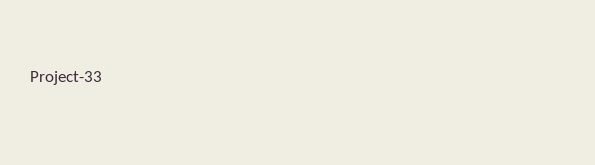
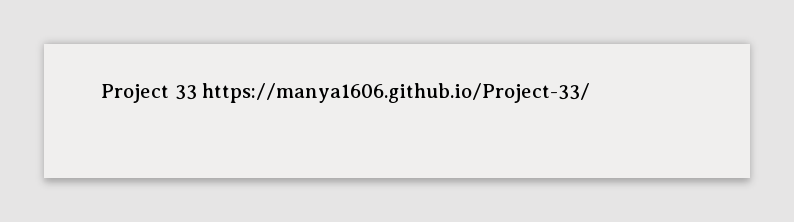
[30,71,102,85] Project-33 -> [101,83,591,103] Project 33 https://manya1606.github.io/Project-33/

